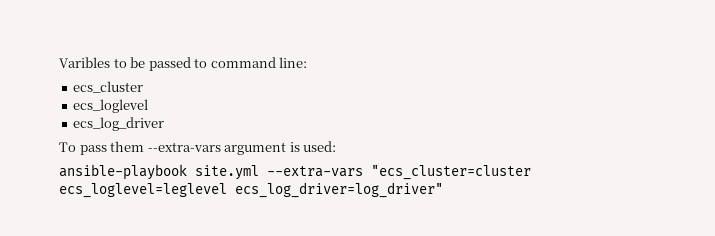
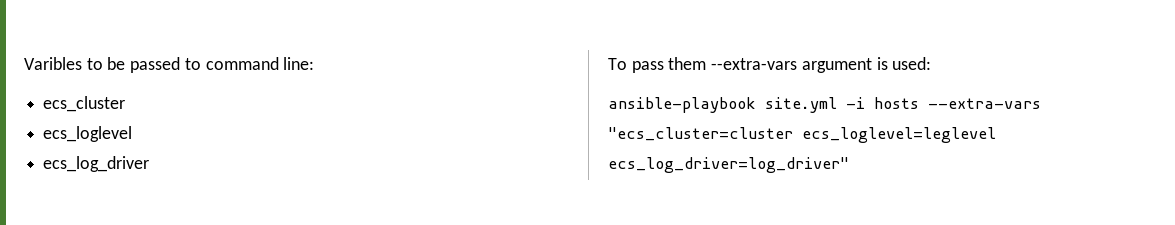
(259, 172) none -> [846,97,919,109] -i hosts

